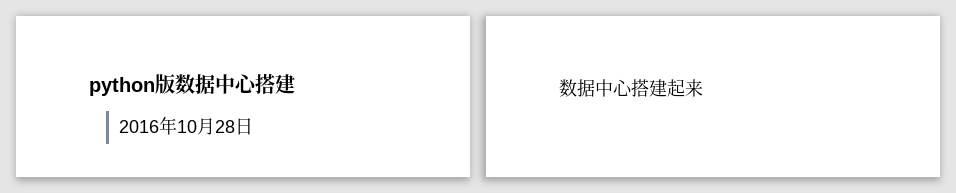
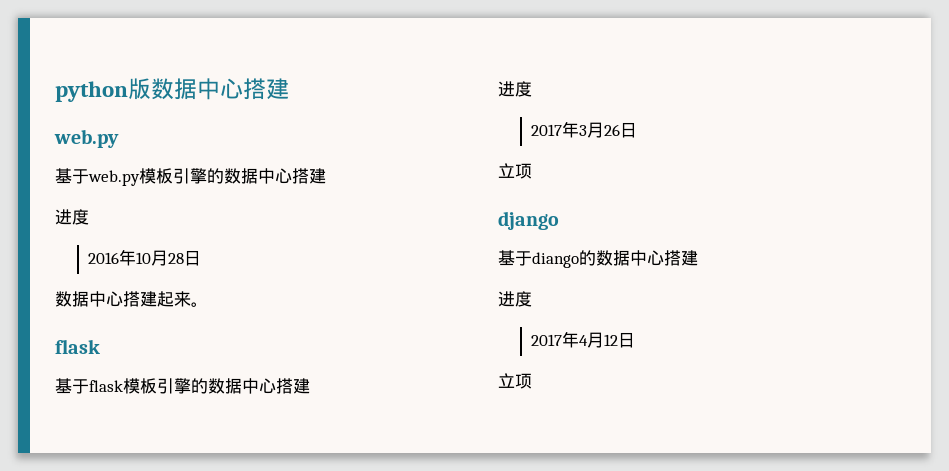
(295, 84) none -> [54,129,119,148] [55,168,326,186] [55,209,89,225] // web.py // 基于web.py模板引擎的数据中心搭建 // 进度
(703, 88) none -> [191,302,208,307] [55,339,100,354] [55,378,310,394] [498,81,532,97] [531,121,638,138] [498,163,532,179] [498,211,559,230] [498,250,698,268] [498,291,532,307] [531,331,636,348] [498,373,532,389] 。 // flask // 基于flask模板引擎的数据中心搭建 // 进度 // 2017年3月26日 // 立项 // django // 基于diango的数据中心搭建 // 进度 // 2017年4月12日 // 立项

